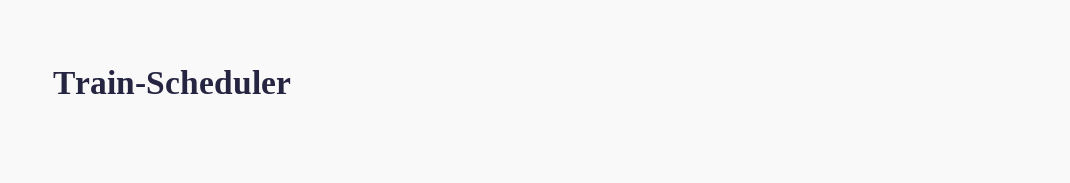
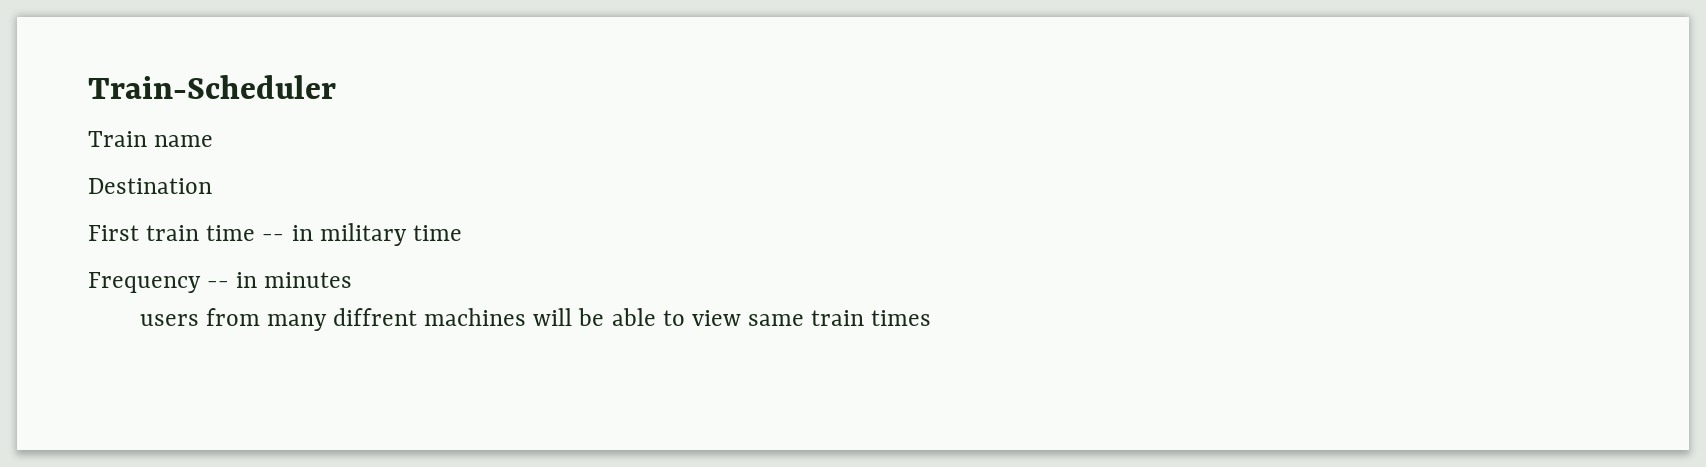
(291, 82) none -> [88,131,214,147] [88,178,212,194] [88,223,462,246] [88,272,353,293] [139,308,932,331] // Train name // Destination // First train time -- in military time // Frequency -- in minutes // users from many diffrent machines will be able to view same train times

